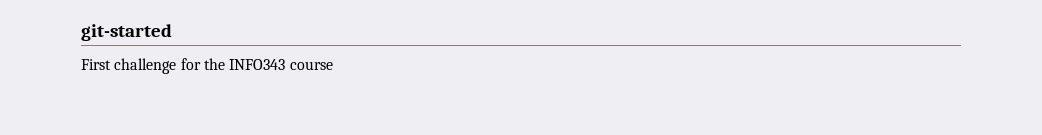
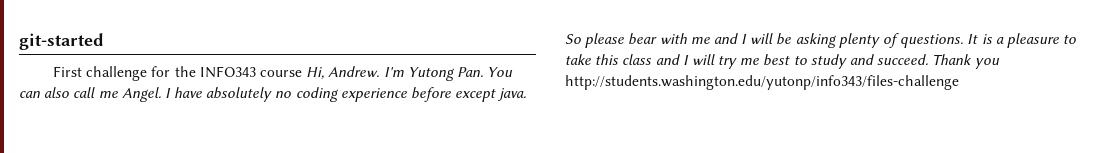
(333, 65) none -> [306,66,514,81] [19,87,527,102] [565,33,1077,48] [565,54,1000,69] [565,75,959,90] Hi, Andrew. I'm Yutong Pan. You can also call me Angel. I have absolutely no coding experience before except java. So please bear with me and I will be asking plenty of questions. It is a pleasure to take this class and I will try me best to study and succeed. Thank you http://students.washington.edu/yutonp/info343/files-challenge

